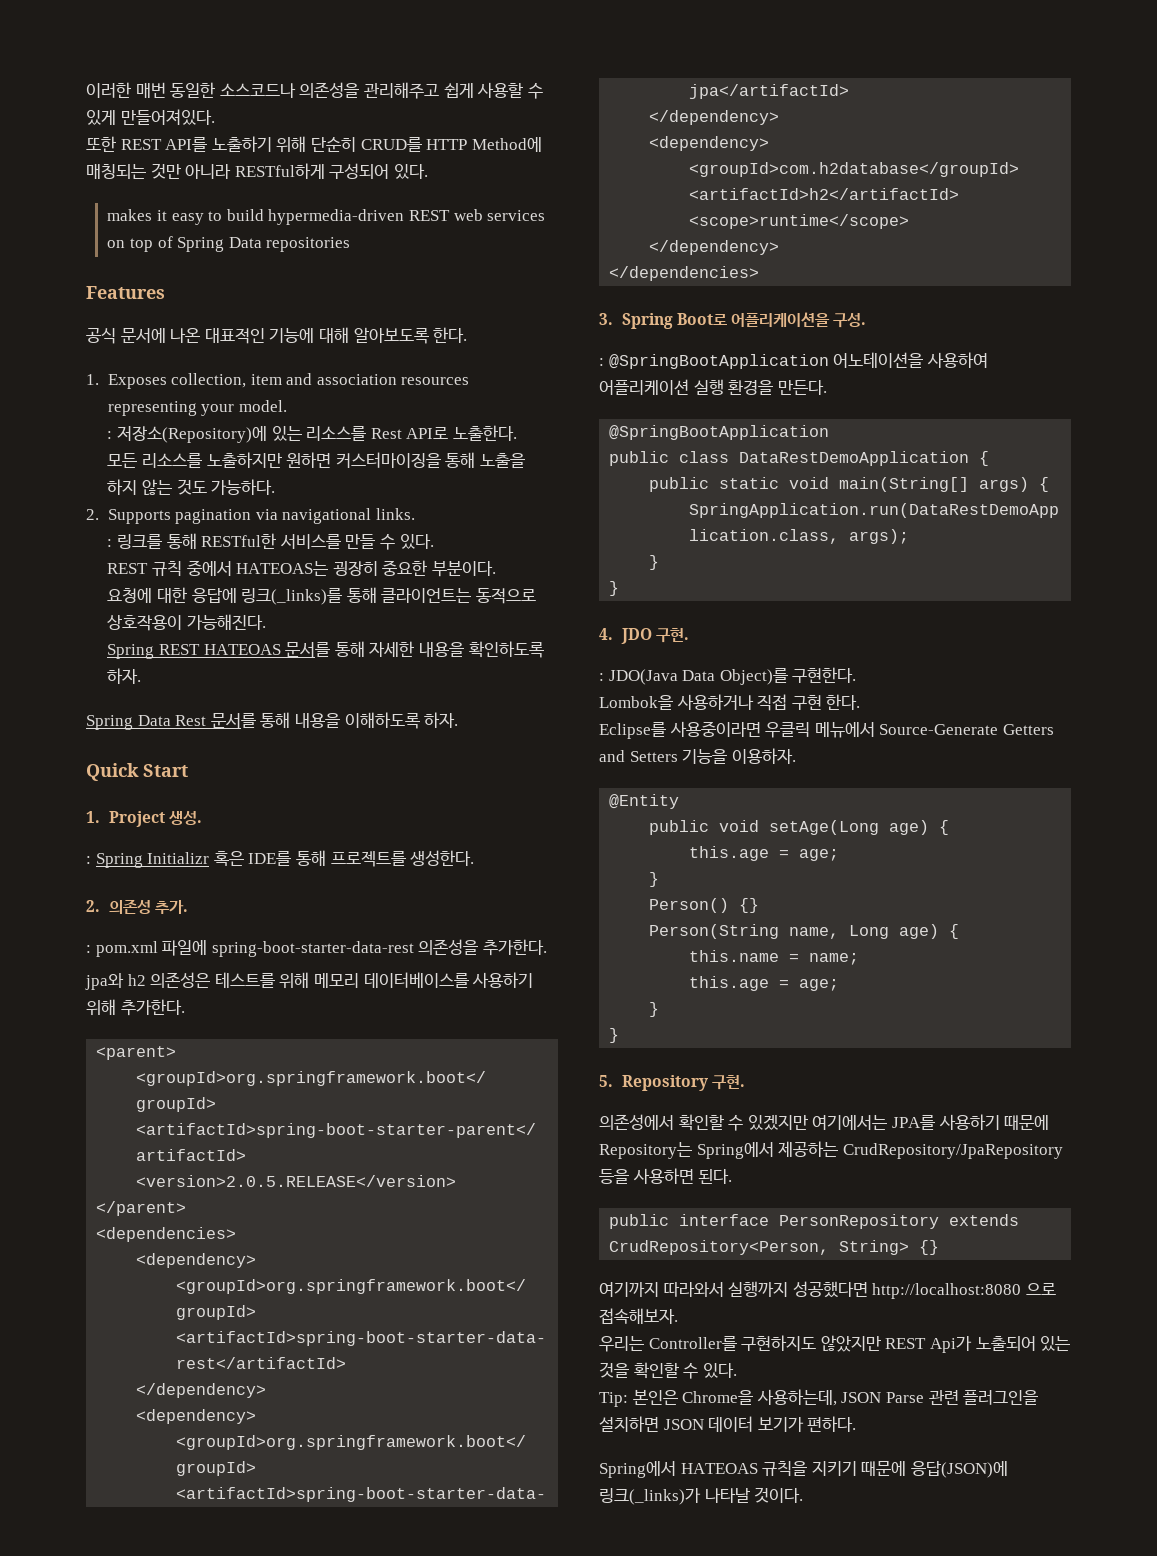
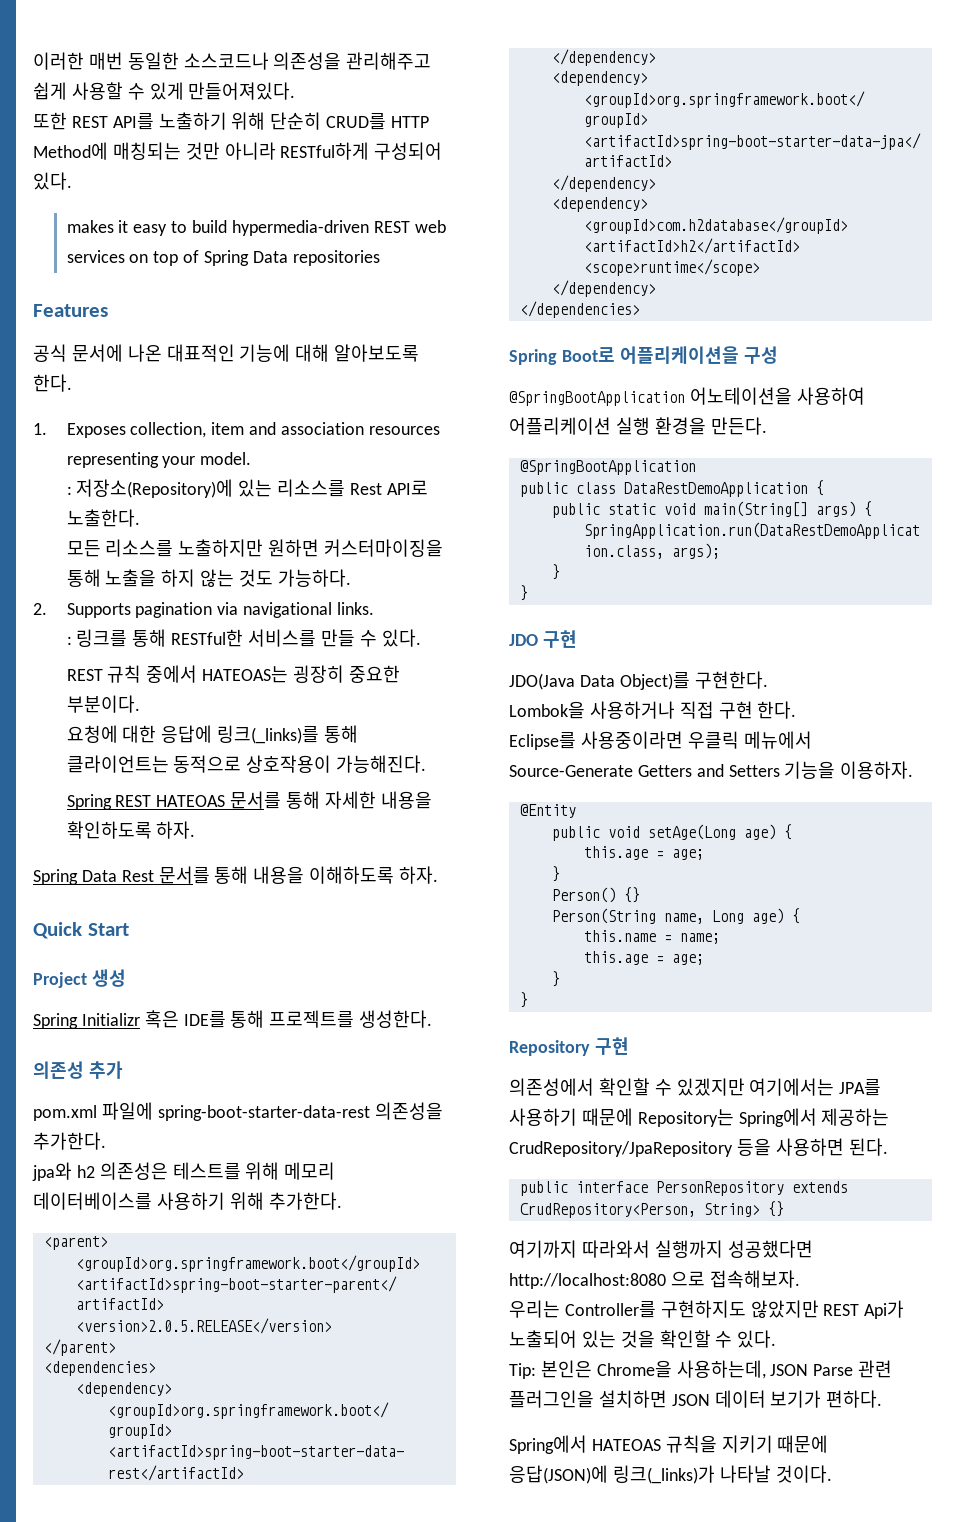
[86,811,202,827] [86,856,91,864] 1. Project 생성. // : -> [33,969,126,988] Project 생성 //
[86,899,188,914] [86,945,91,953] 2. 의존성 추가. // : -> [33,1061,123,1079] 의존성 추가 //
[599,313,613,325] 3. -> (640, 309) none
[833,313,867,328] [599,358,604,366] 구성. // : -> [743,346,778,364] 구성 //
[599,628,689,644] [599,673,604,681] 4. JDO 구현. // : -> [509,630,577,648] JDO 구현 //
[599,1075,745,1091] 5. Repository 구현. -> [509,1037,629,1056] Repository 구현

